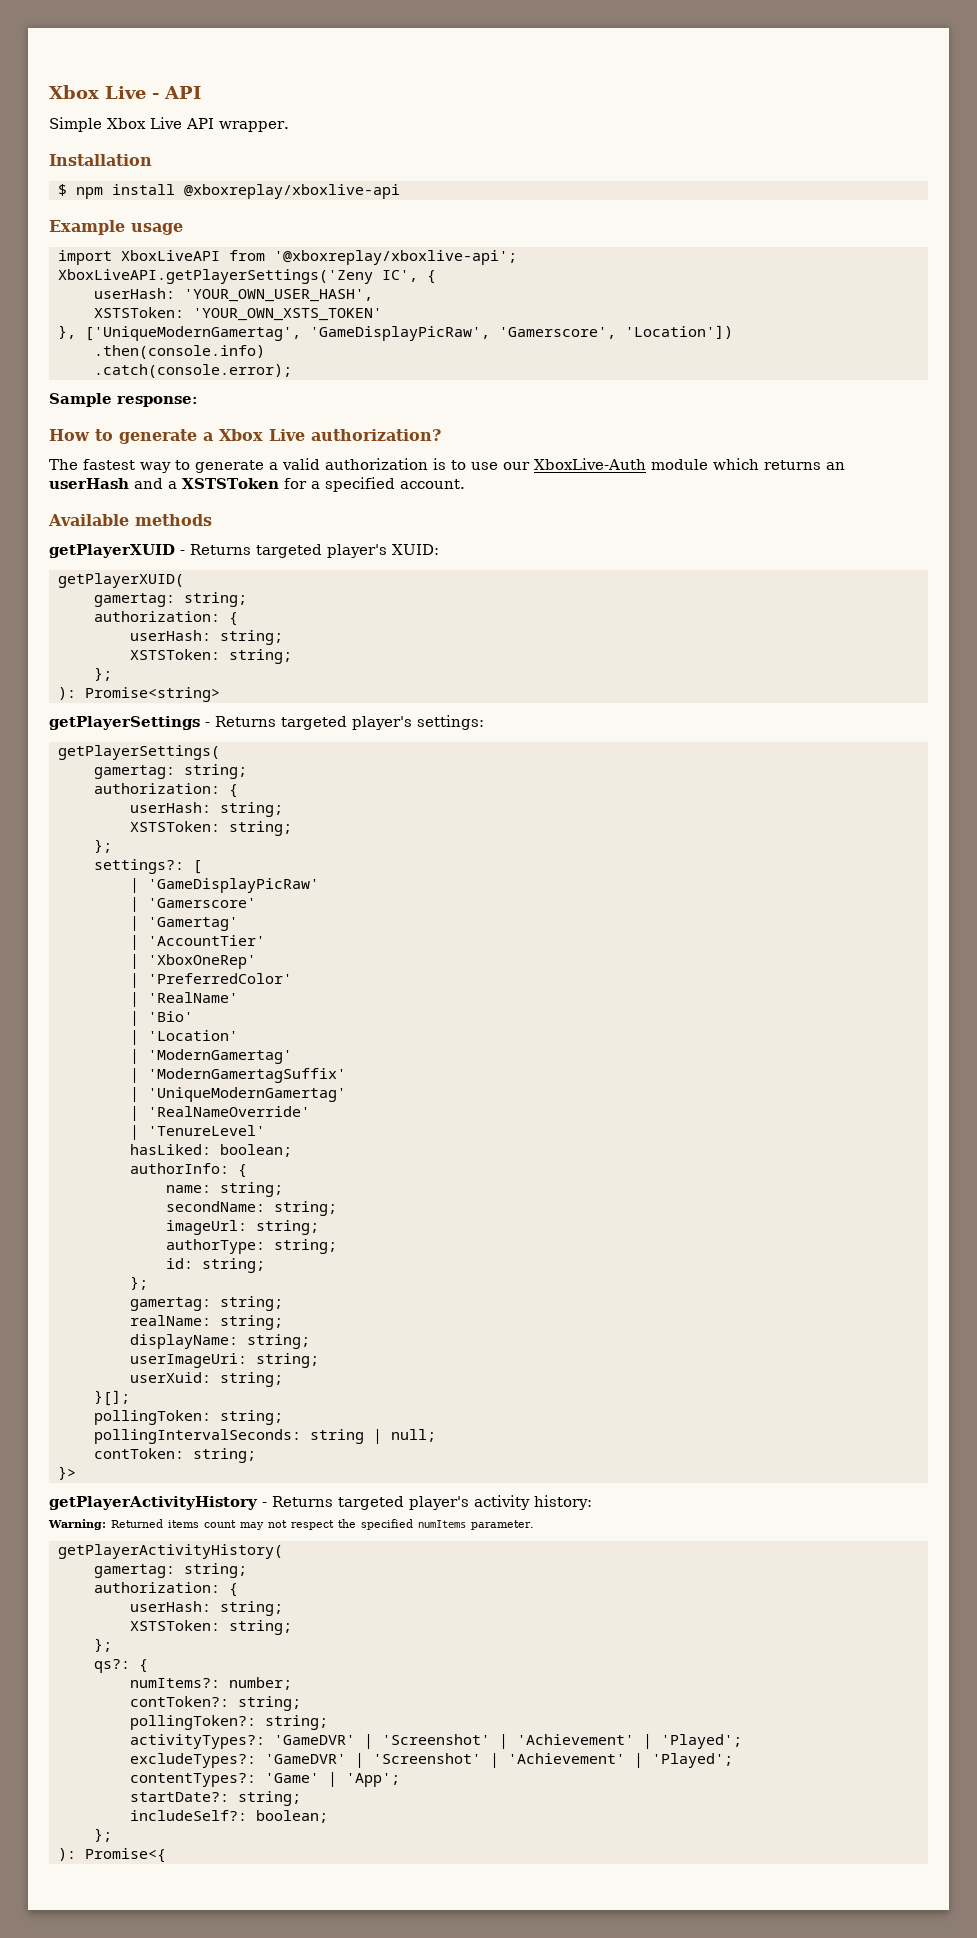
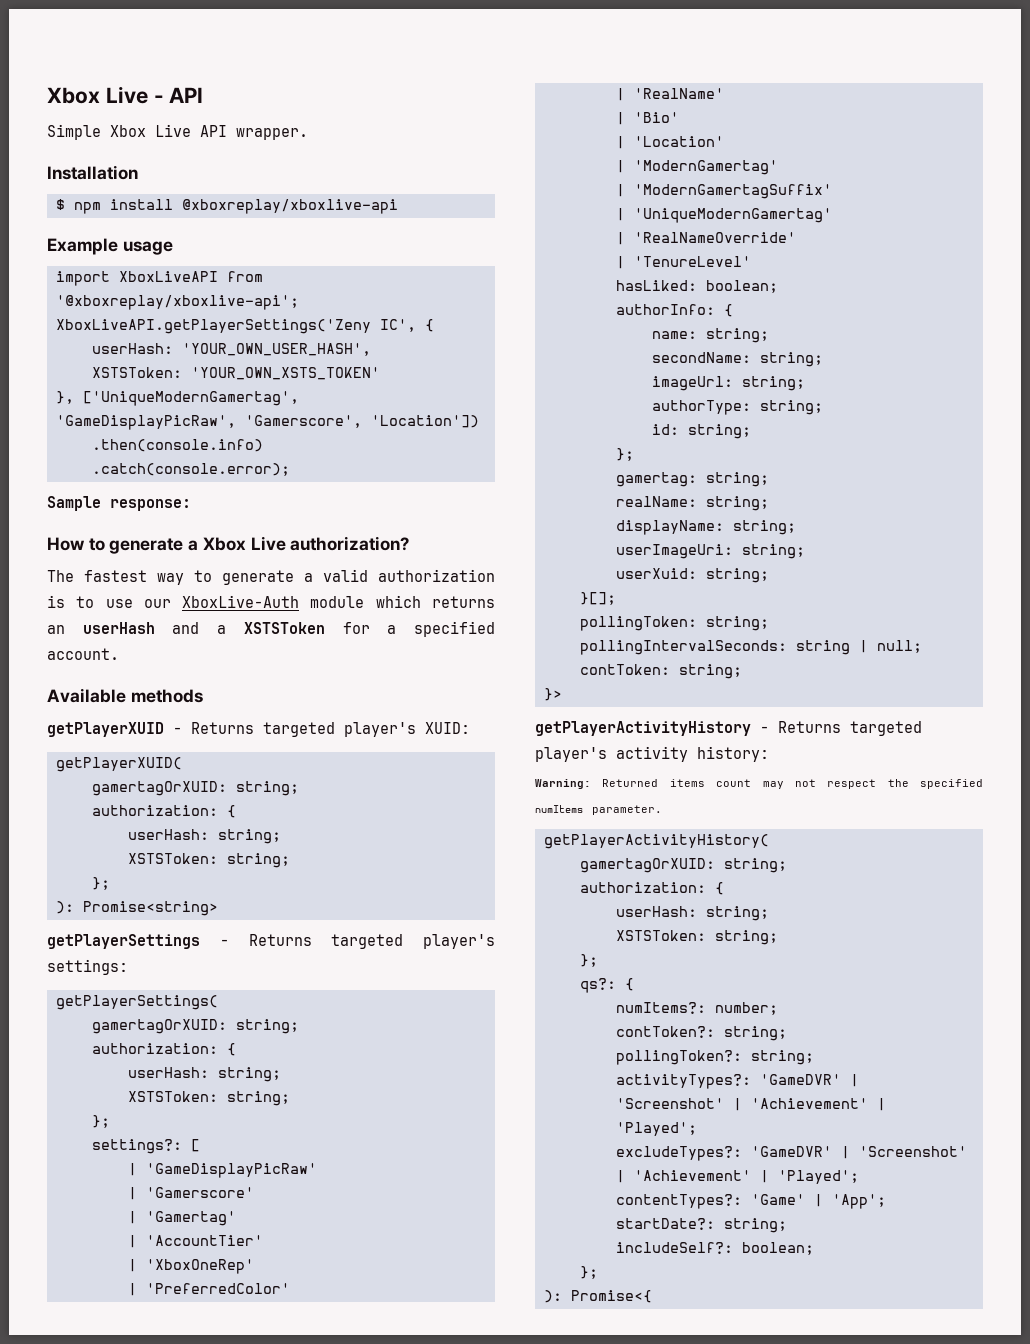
[94,593,175,607] gamertag: -> [92,781,227,796] gamertagOrXUID:
[94,765,175,779] gamertag: -> [92,1019,227,1034] gamertagOrXUID:
[94,1564,175,1578] gamertag: -> [580,858,715,873] gamertagOrXUID:

